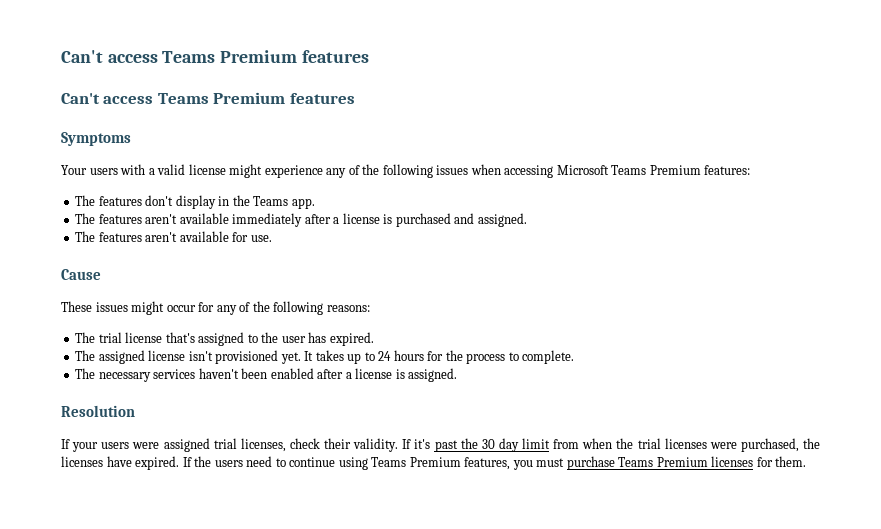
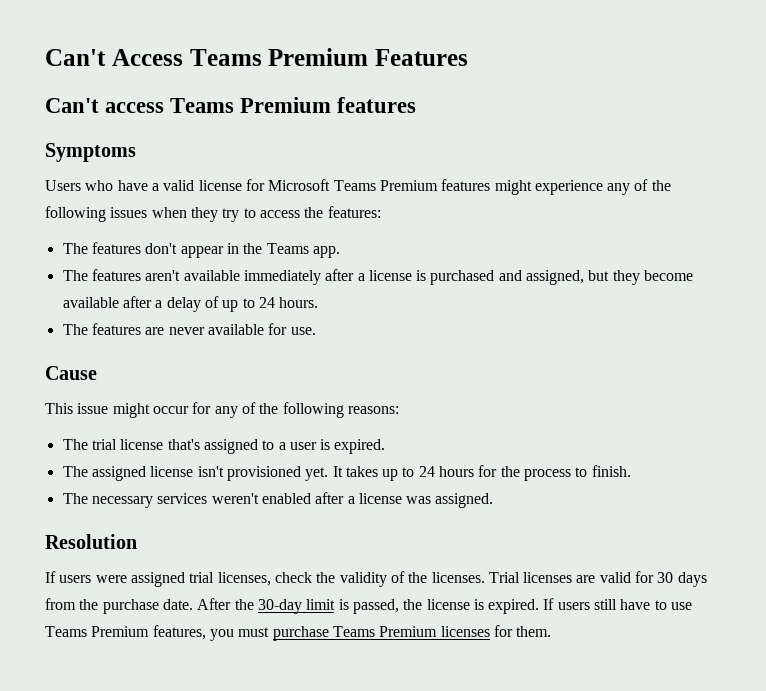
[61,50,369,63] Can't access Teams Premium features -> [45,48,468,66] Can't Access Teams Premium Features
[61,164,226,175] Your users with a valid license -> [45,179,491,191] Users who have a valid license for Microsoft Teams Premium features
[504,165,701,178] accessing Microsoft Teams Premium -> [190,207,324,222] they try to access the
[175,195,216,209] display -> [180,246,224,258] appear
[477,213,527,227] [75,231,178,242] assigned. // The features aren't -> [526,270,694,285] [62,296,319,312] [62,323,205,335] assigned, but they become available after a delay of up to 24 hours. // The features are never
[61,301,128,312] These issues -> [45,403,109,414] This issue
[261,332,327,343] the user has -> [278,439,331,450] a user is
[522,350,575,364] complete. -> [591,465,631,477] finish.
[198,368,268,379] haven't been -> [211,493,259,504] weren't
[395,369,405,379] is -> [406,496,432,504] was
[72,442,99,452] your -> (56, 577) none
[324,438,820,452] [61,456,368,470] their validity. If it's past the 30 day limit from when the trial licenses were purchased, the licenses have expired. If the users need to continue using -> [316,571,707,587] [45,598,693,614] the validity of the licenses. Trial licenses are valid for 30 days from the purchase date. After the 30-day limit is passed, the license is expired. If users still have to use

